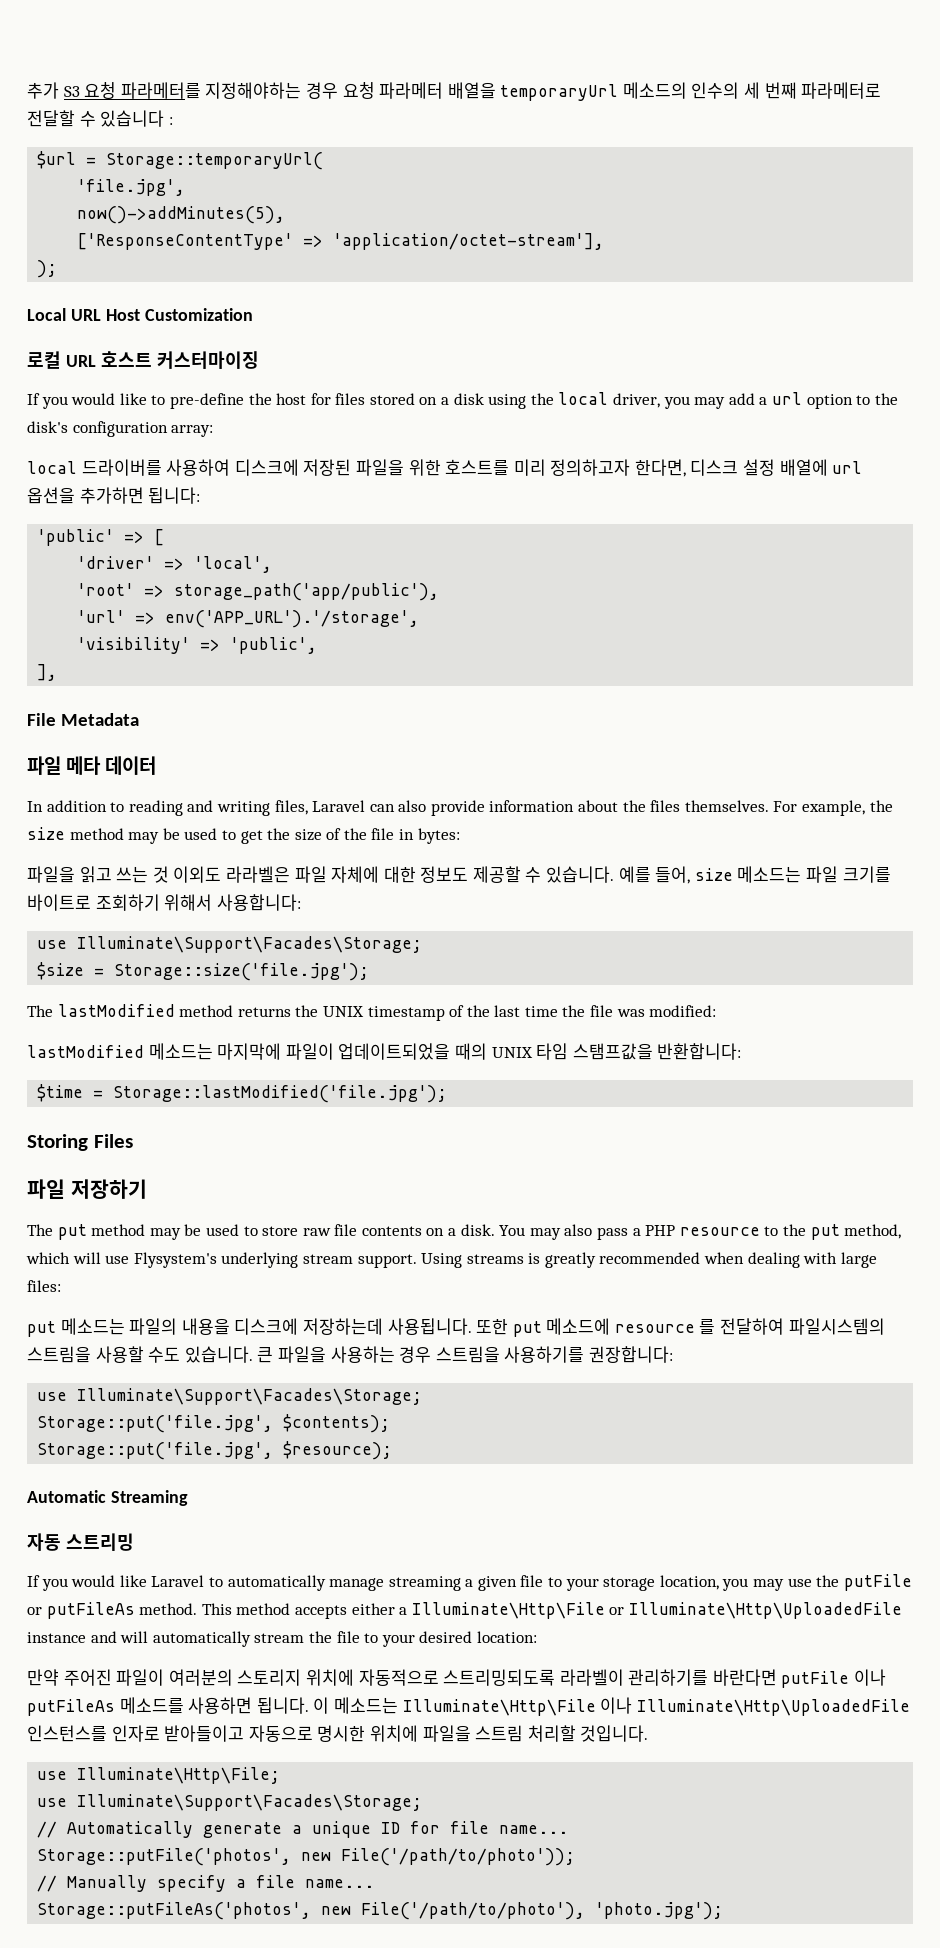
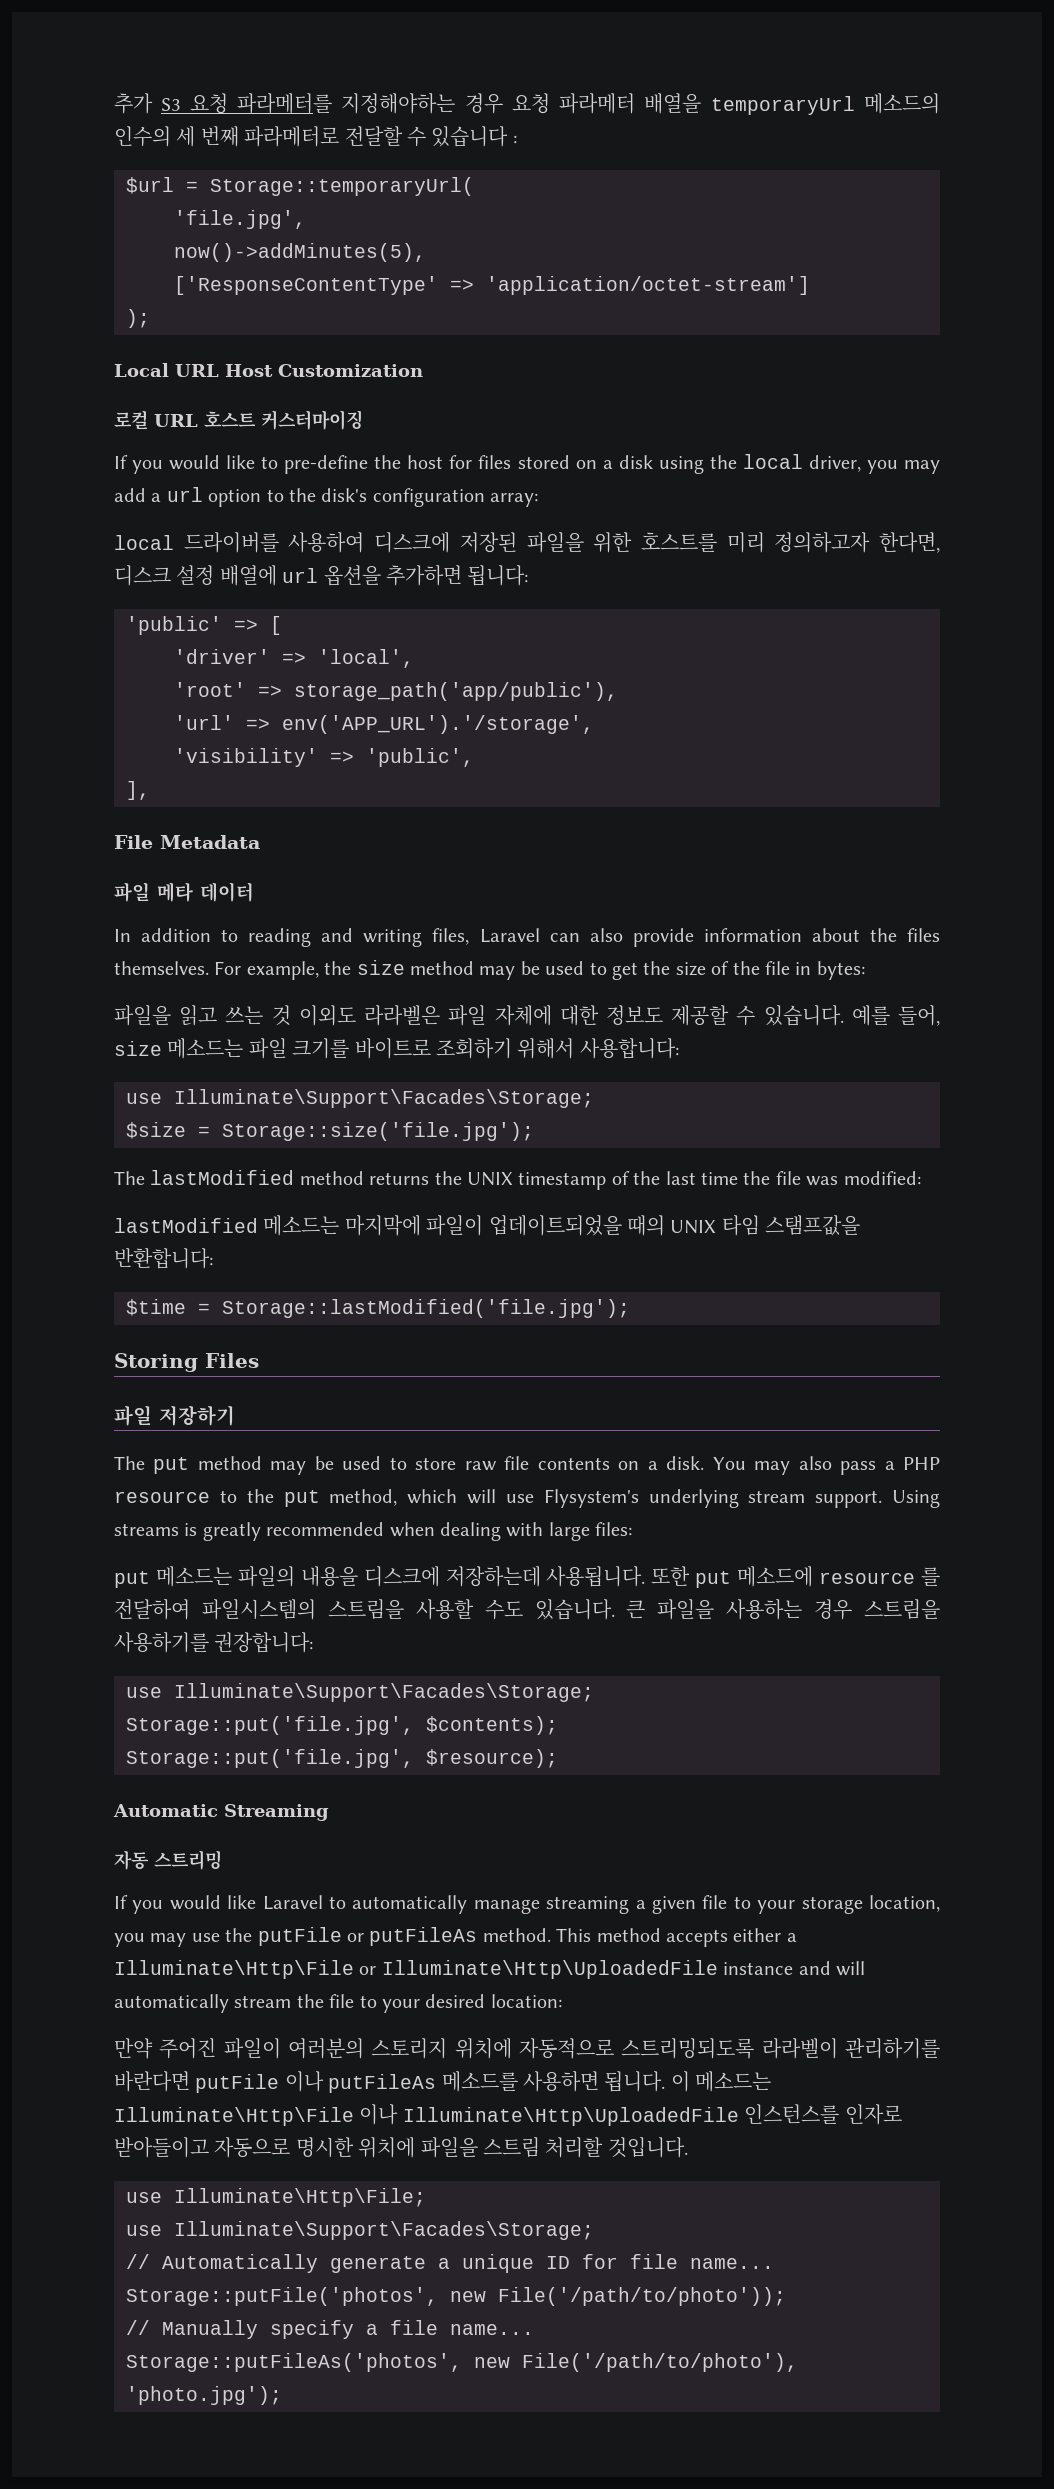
[333,233,605,250] 'application/octet-stream'], -> [486,276,810,295] 'application/octet-stream']

